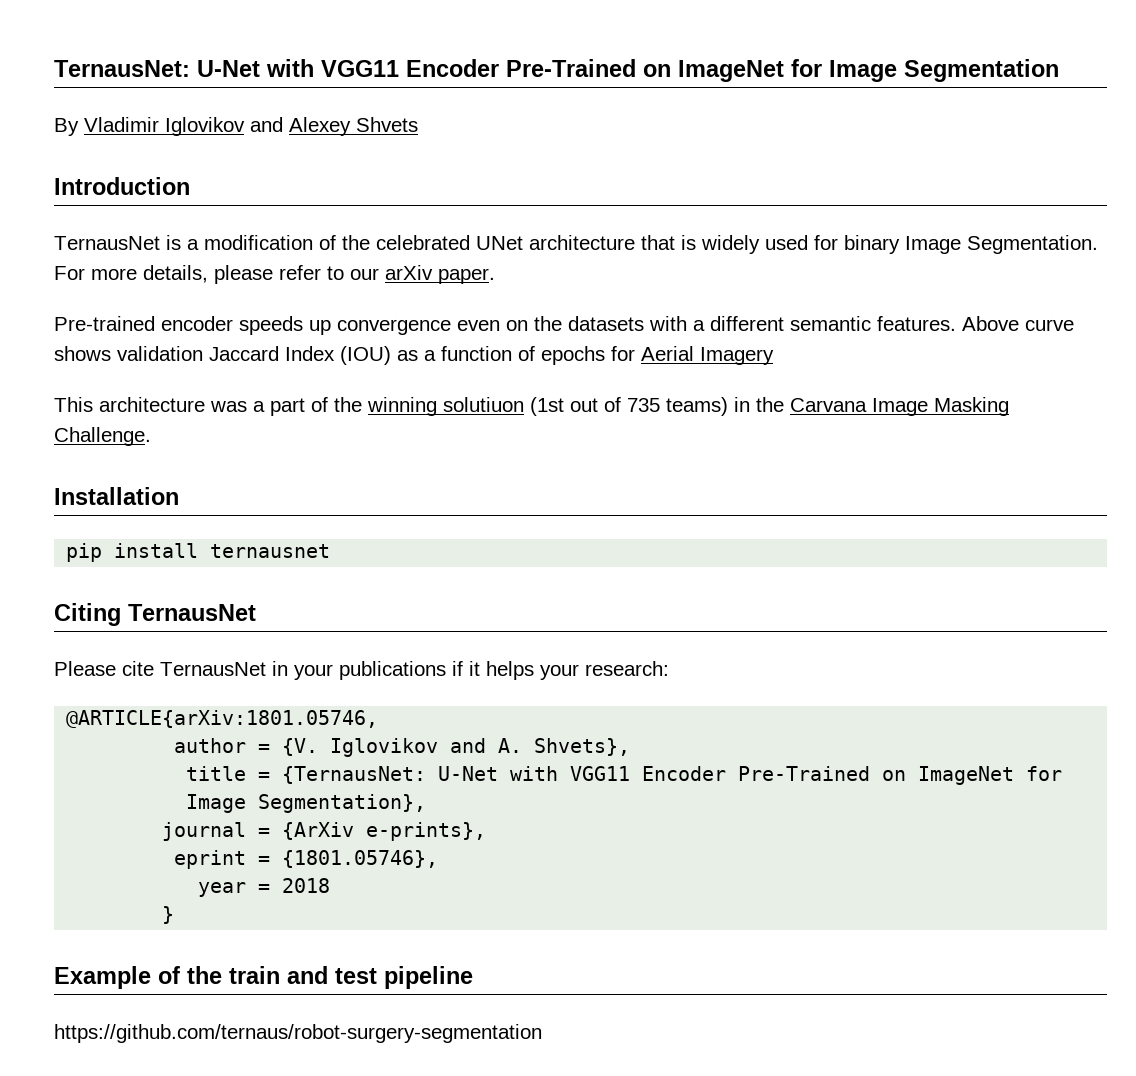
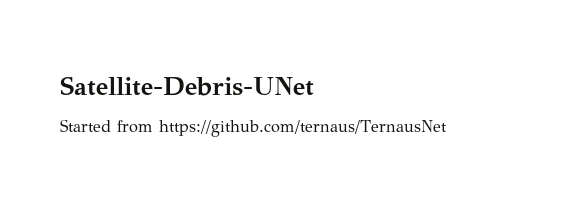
[54,59,1059,82] [54,117,418,136] [54,177,190,195] [54,235,1098,254] [54,265,495,284] [54,316,1074,335] [54,346,774,365] [54,397,1009,416] [54,427,151,446] [54,487,179,505] [66,543,331,562] [54,603,256,626] [54,661,669,680] [66,710,379,728] [174,738,631,757] [186,766,1063,785] [186,794,427,813] [162,822,487,841] [174,850,439,869] [198,878,331,897] [162,906,175,924] [54,966,473,989] [54,1024,542,1043] TernausNet: U-Net with VGG11 Encoder Pre-Trained on ImageNet for Image Segmentation // By Vladimir Iglovikov and Alexey Shvets // Introduction // TernausNet is a modification of the celebrated UNet architecture that is widely used for binary Image Segmentation. For more details, please refer to our arXiv paper. // Pre-trained encoder speeds up convergence even on the datasets with a different semantic features. Above curve shows validation Jaccard Index (IOU) as a function of epochs for Aerial Imagery // This architecture was a part of the winning solutiuon (1st out of 735 teams) in the Carvana Image Masking Challenge. // Installation // pip install ternausnet // Citing TernausNet // Please cite TernausNet in your publications if it helps your research: // @ARTICLE{arXiv:1801.05746, // author = {V. Iglovikov and A. Shvets}, // title = {TernausNet: U-Net with VGG11 Encoder Pre-Trained on ImageNet for Image Segmentation}, // journal = {ArXiv e-prints}, // eprint = {1801.05746}, // year = 2018 // } // Example of the train and test pipeline // https://github.com/ternaus/robot-surgery-segmentation -> [60,76,314,96] [60,119,447,137] Satellite-Debris-UNet // Started from https://github.com/ternaus/TernausNet

